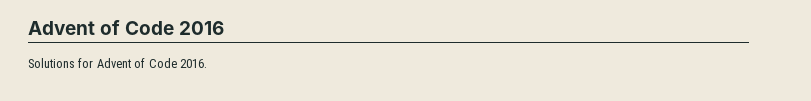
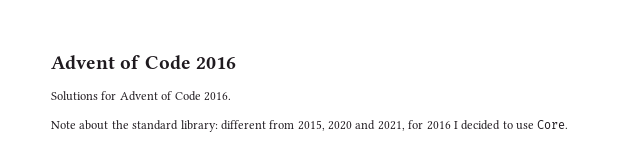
(207, 63) none -> [51,120,569,132] // Note about the standard library: different from 2015, 2020 and 2021, for 2016 I decided to use Core.

